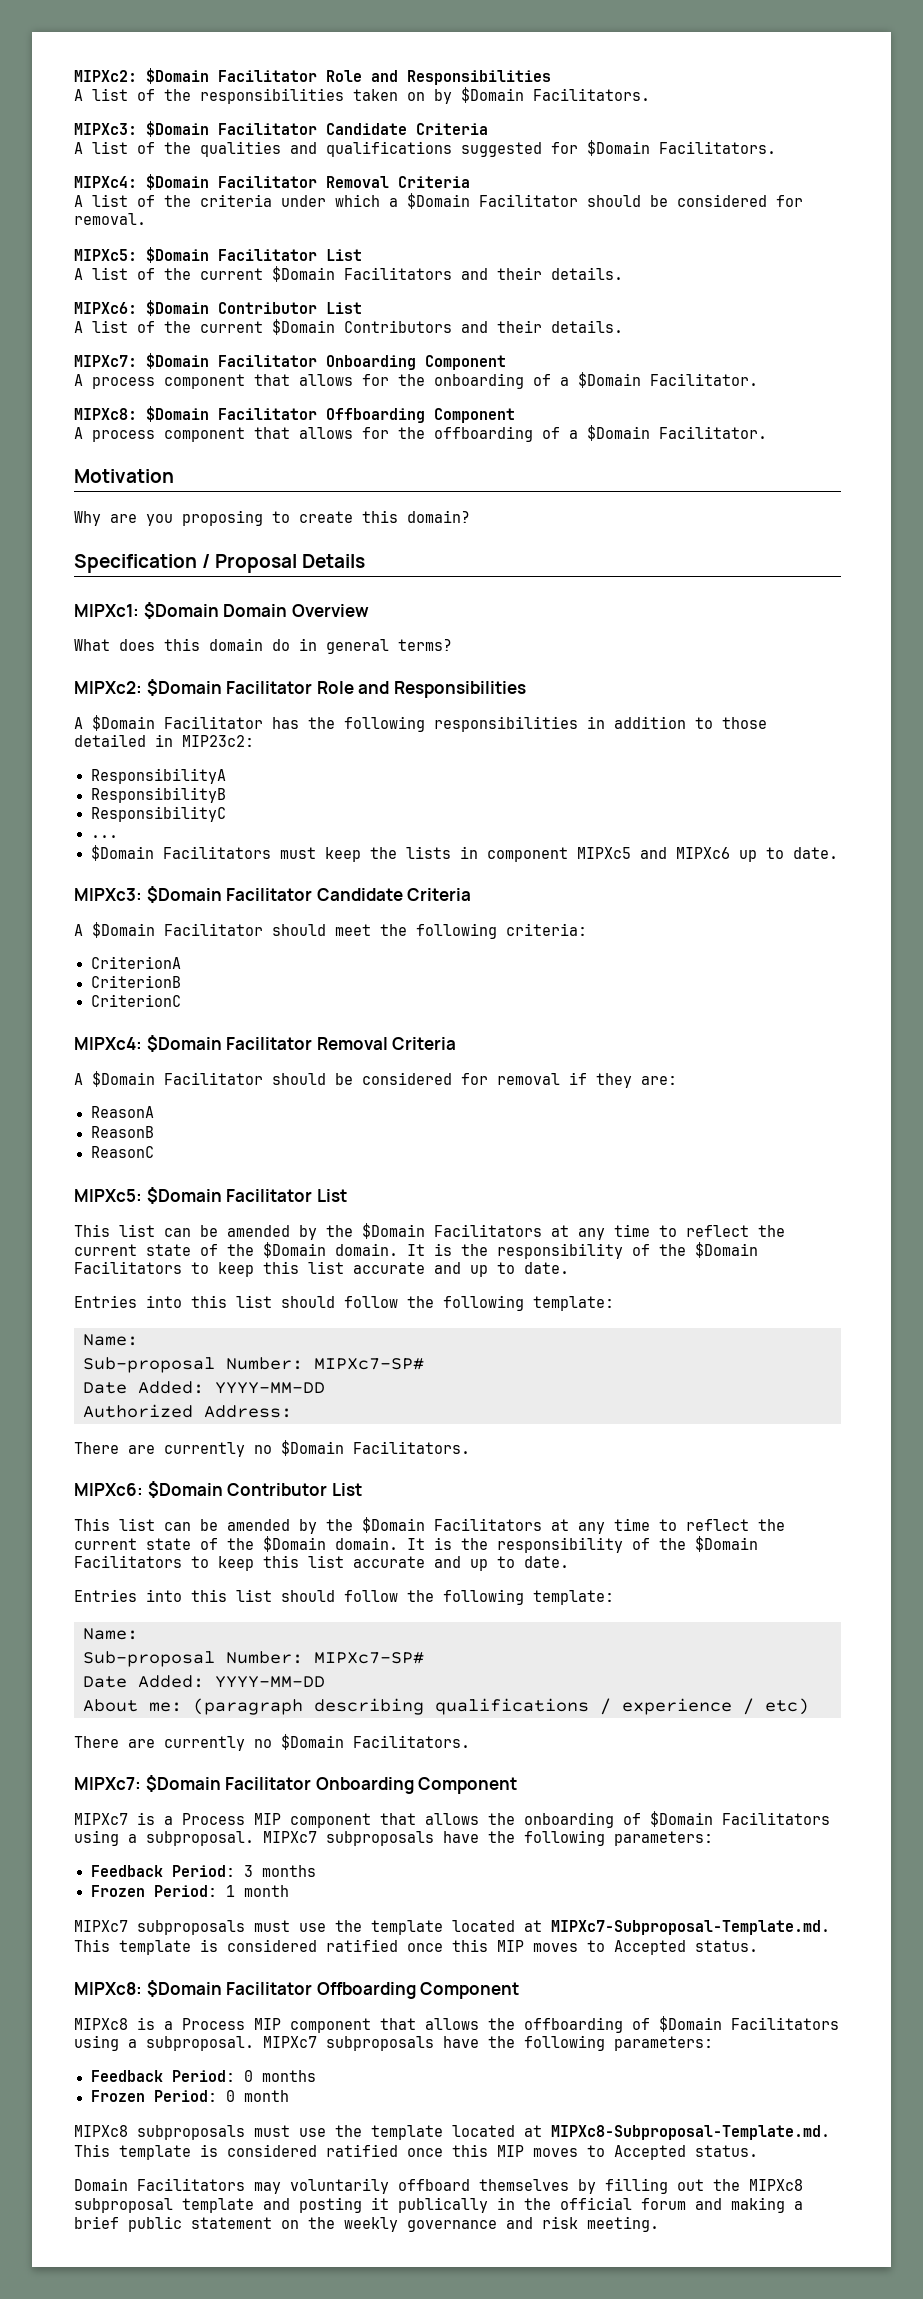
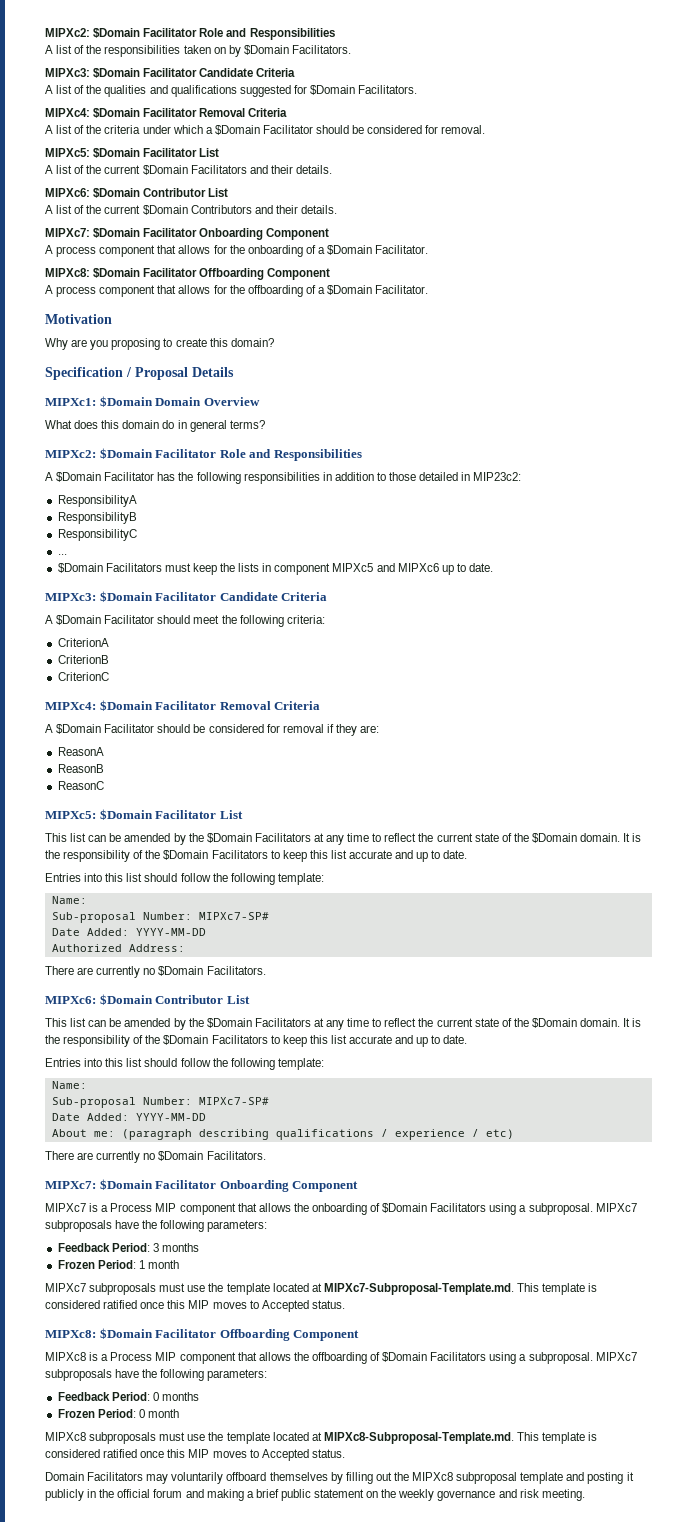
[398,2197,488,2213] publically -> [45,1489,84,1501] publicly

